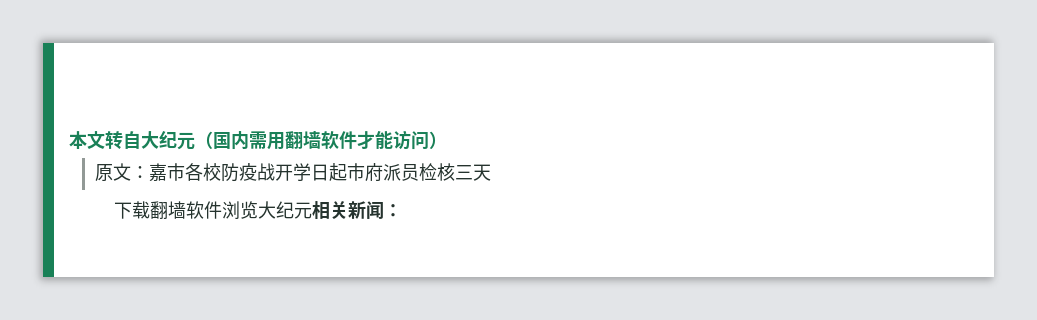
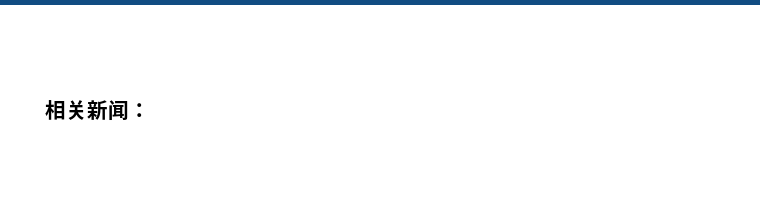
[69,130,447,150] [94,163,491,182] [113,201,312,219] 本文转自大纪元（国内需用翻墙软件才能访问） // 原文：嘉市各校防疫战开学日起市府派员检核三天 // 下载翻墙软件浏览大纪元 -> (45, 110) none

